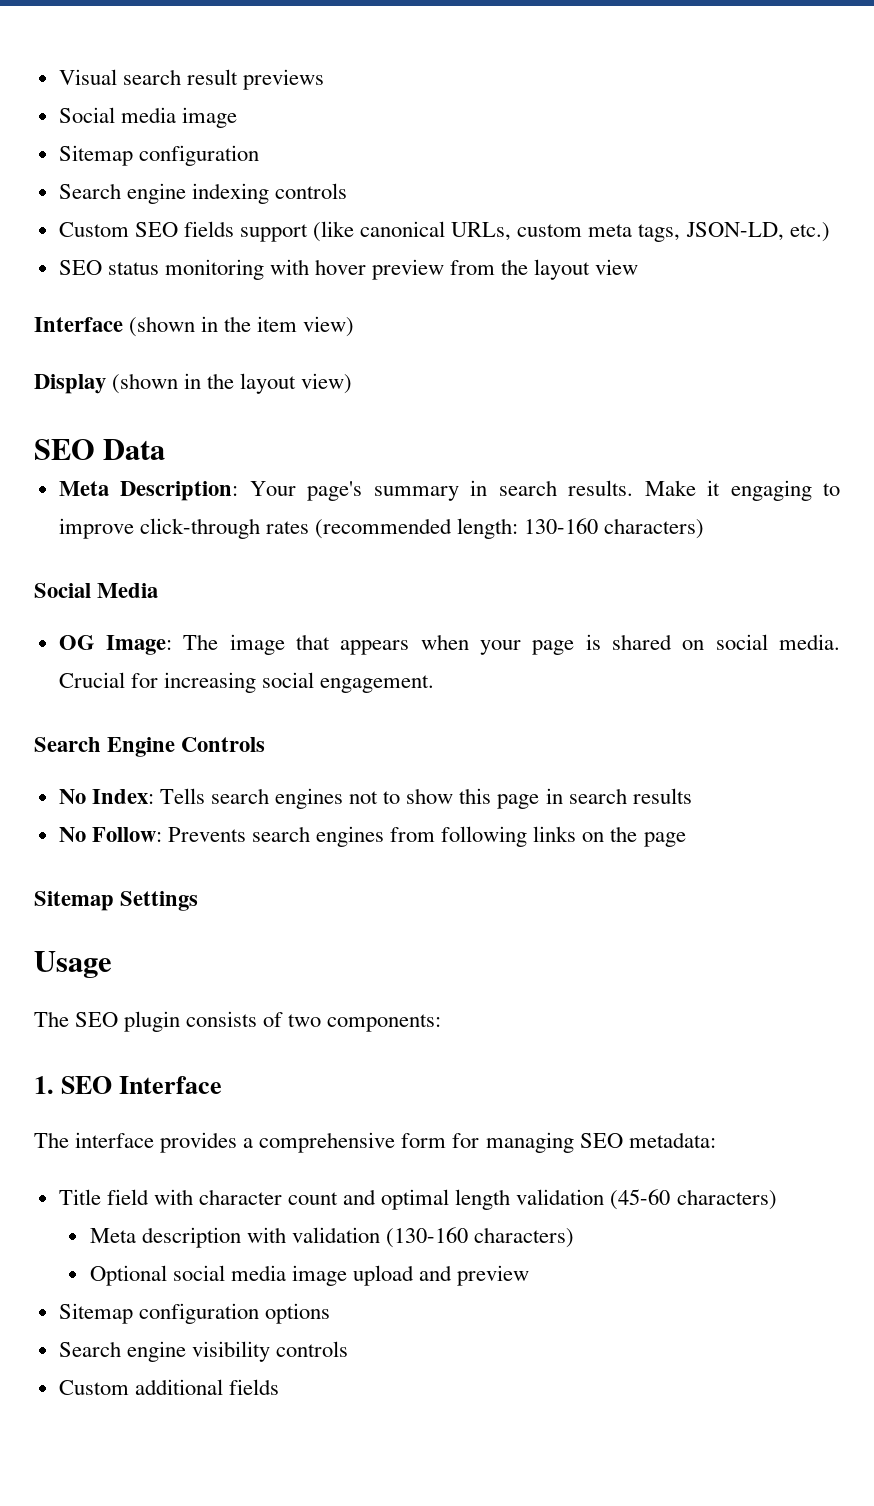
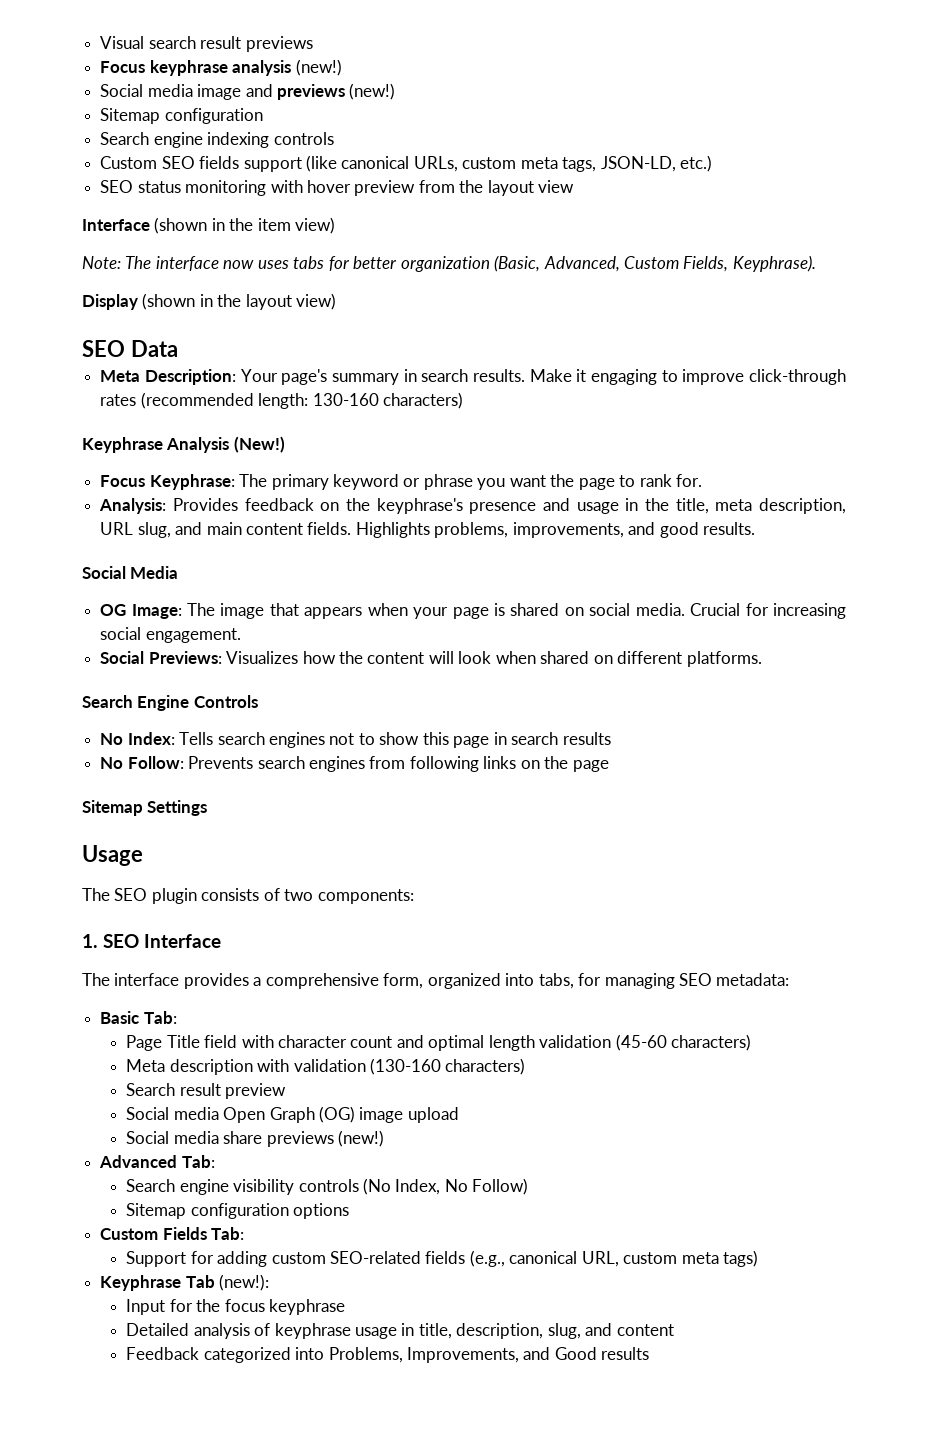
(324, 79) none -> [100,59,342,76] // Focus keyphrase analysis (new!)
(237, 117) none -> [245,83,396,100] and previews (new!)
(355, 326) none -> [82,255,816,272] // Note: The interface now uses tabs for better organization (Basic, Advanced, Custom Fields, Keyphrase).
(705, 528) none -> [82,436,285,453] [100,474,703,490] [99,498,846,514] [100,522,756,538] // Keyphrase Analysis (New!) // Focus Keyphrase: The primary keyword or phrase you want the page to rank for. // Analysis: Provides feedback on the keyphrase's presence and usage in the title, meta description, URL slug, and main content fields. Highlights problems, improvements, and good results.
(435, 684) none -> [100,651,762,667] // Social Previews: Visualizes how the content will look when shared on different platforms.
[401,1133,447,1148] form -> [383,973,574,989] form, organized into tabs,
(716, 1140) none -> [100,1011,177,1024] [126,1035,163,1051] Basic Tab: // Page
[89,1265,530,1286] [58,1303,330,1324] [58,1341,348,1362] [58,1379,279,1395] Optional social media image upload and preview // Sitemap configuration options // Search engine visibility controls // Custom additional fields -> [126,1083,287,1099] [126,1106,459,1123] [126,1130,385,1147] [99,1155,215,1168] [126,1178,529,1195] [126,1203,350,1219] [100,1227,245,1240] [126,1250,759,1267] [100,1274,270,1291] [126,1299,346,1315] [126,1323,674,1339] [126,1347,650,1363] Search result preview // Social media Open Graph (OG) image upload // Social media share previews (new!) // Advanced Tab: // Search engine visibility controls (No Index, No Follow) // Sitemap configuration options // Custom Fields Tab: // Support for adding custom SEO-related fields (e.g., canonical URL, custom meta tags) // Keyphrase Tab (new!): // Input for the focus keyphrase // Detailed analysis of keyphrase usage in title, description, slug, and content // Feedback categorized into Problems, Improvements, and Good results

